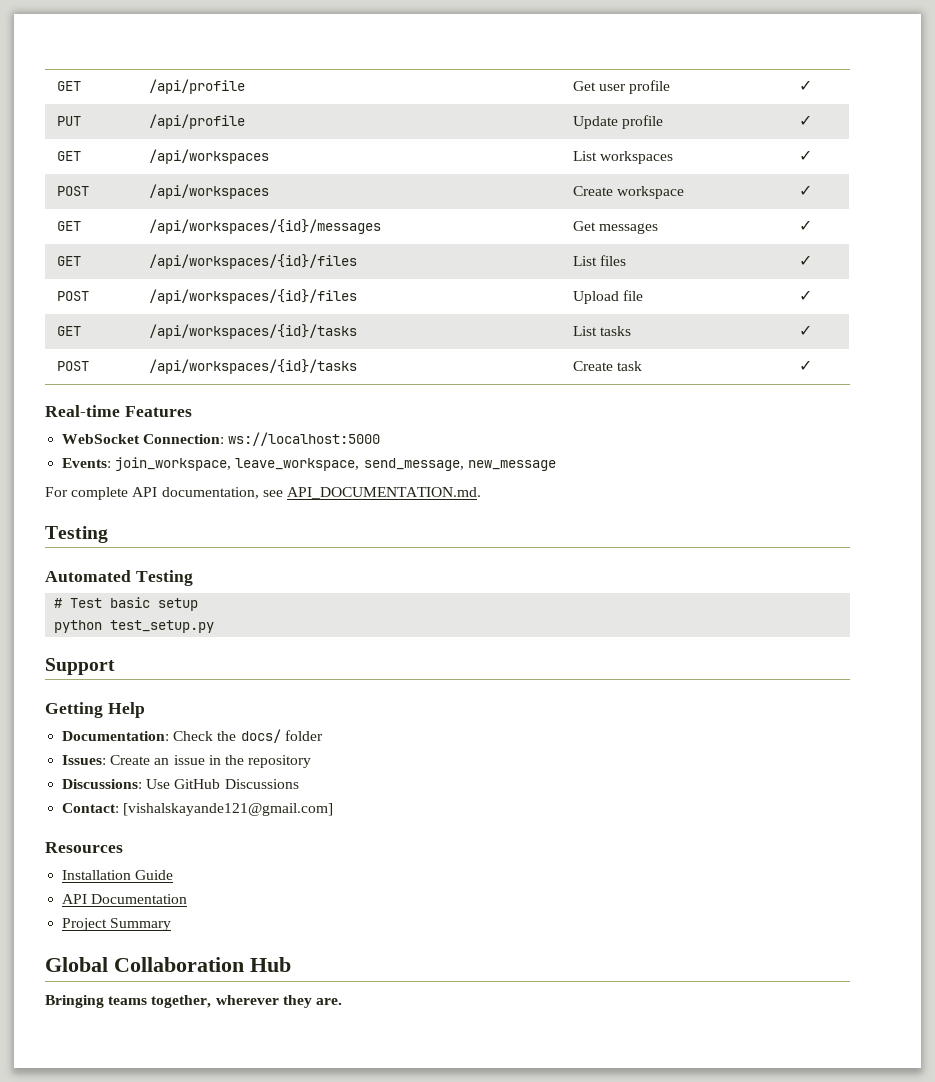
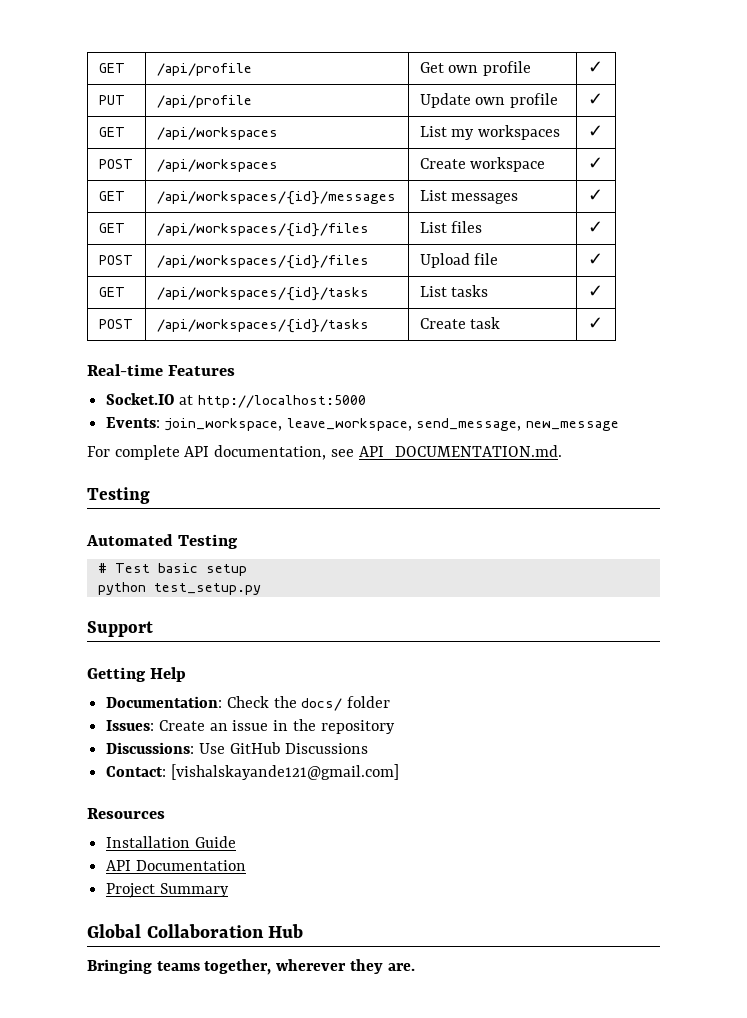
[598,84,626,91] user -> [448,65,479,73] own
(618, 122) none -> [475,97,506,105] own
(597, 156) none -> [451,129,475,140] my
[572,221,596,231] Get -> [419,190,447,201] List
[62,432,381,446] WebSocket Connection: ws://localhost:5000 -> [106,393,366,408] Socket.IO at http://localhost:5000

